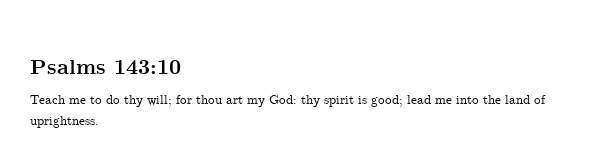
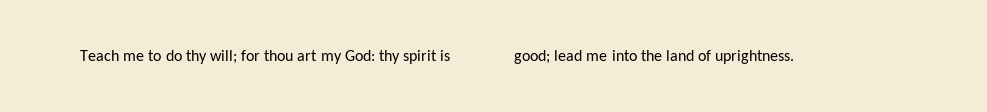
[30,60,181,75] Psalms 143:10 // -> (80, 55) none

